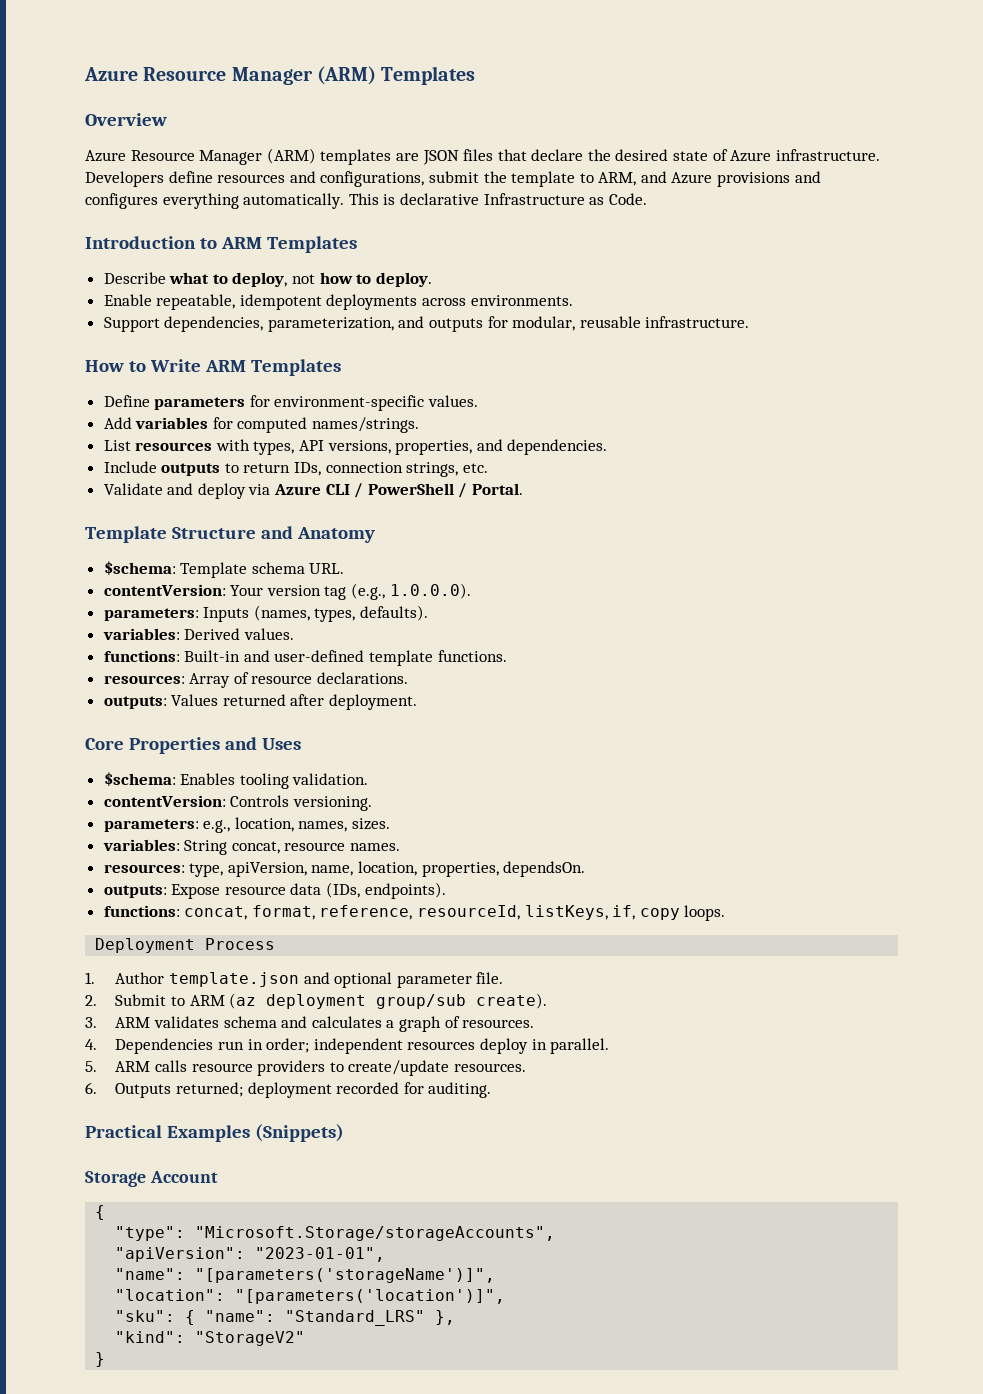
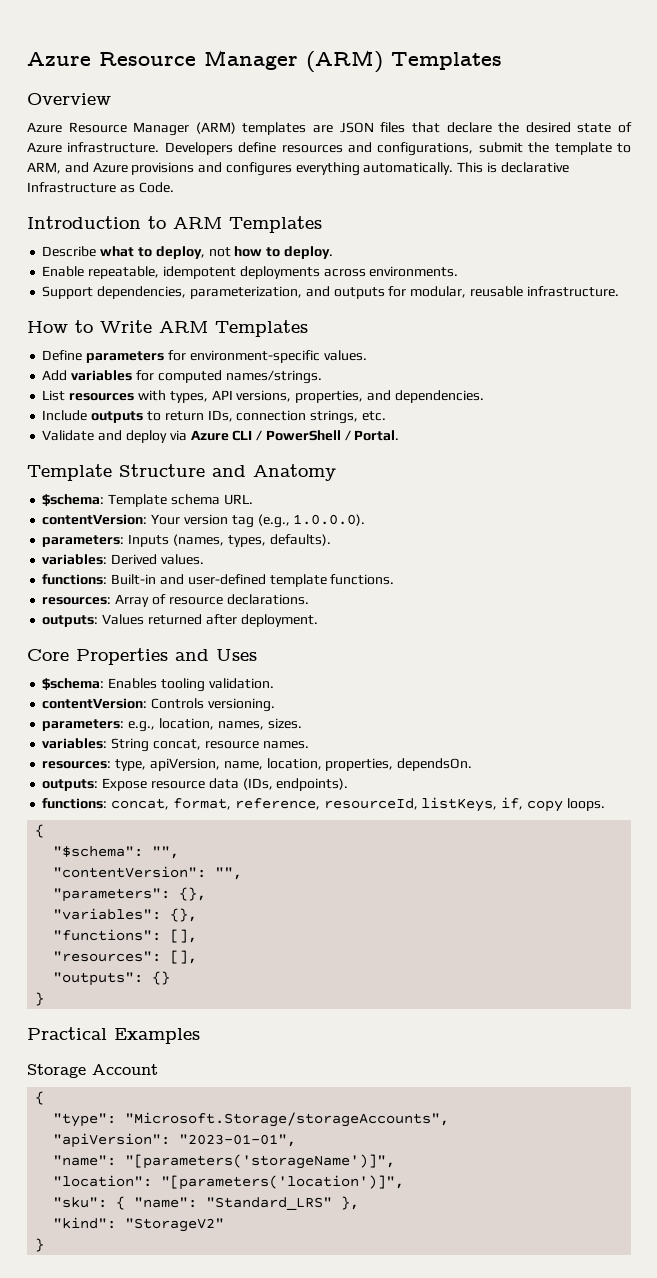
[95,938,276,953] [85,972,504,988] [85,993,548,1009] [85,1016,535,1032] [85,1038,610,1054] [85,1060,527,1076] [85,1082,492,1098] Deployment Process // 1. Author template.json and optional parameter file. // 2. Submit to ARM (az deployment group/sub create). // 3. ARM validates schema and calculates a graph of resources. // 4. Dependencies run in order; independent resources deploy in parallel. // 5. ARM calls resource providers to create/update resources. // 6. Outputs returned; deployment recorded for auditing. -> [35,824,45,838] [53,846,180,859] [53,866,243,880] [53,887,207,902] [53,908,198,922] [53,929,198,943] [53,950,198,964] [53,971,171,986] [35,992,45,1006] { // "$schema": "", // "contentVersion": "", // "parameters": {}, // "variables": {}, // "functions": [], // "resources": [], // "outputs": {} // }
[254,1124,344,1142] (Snippets) -> (200, 1036) none

